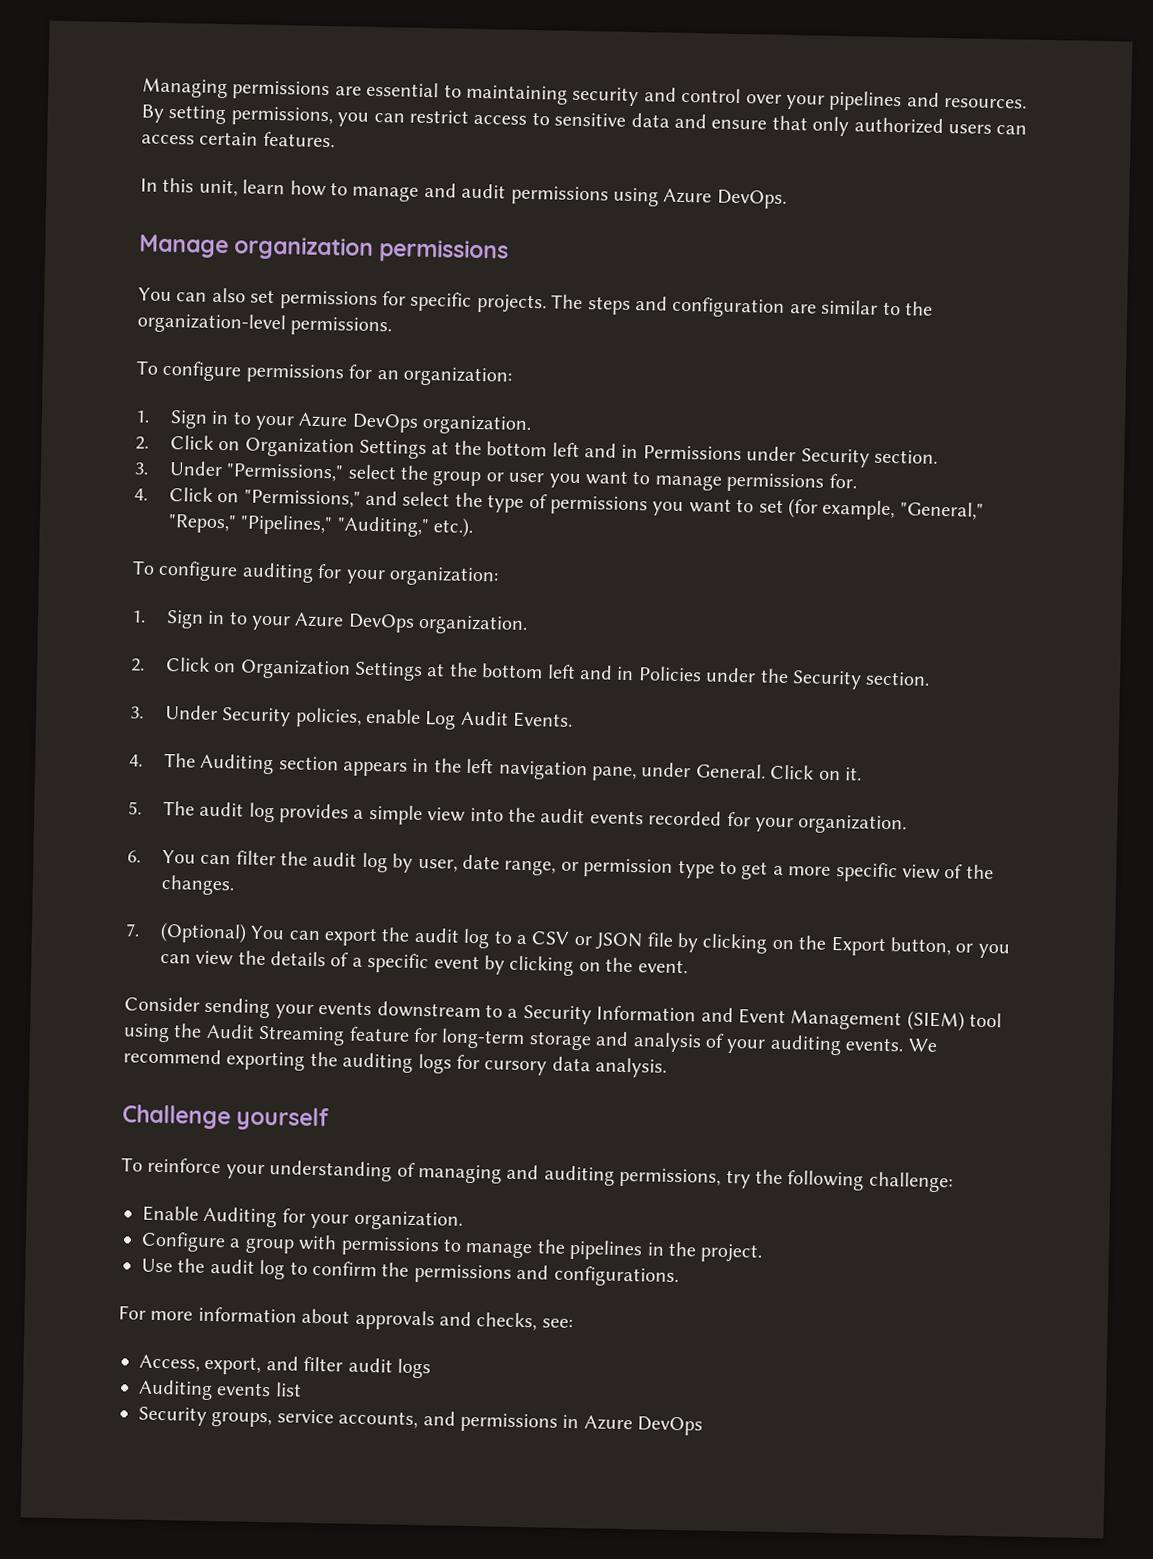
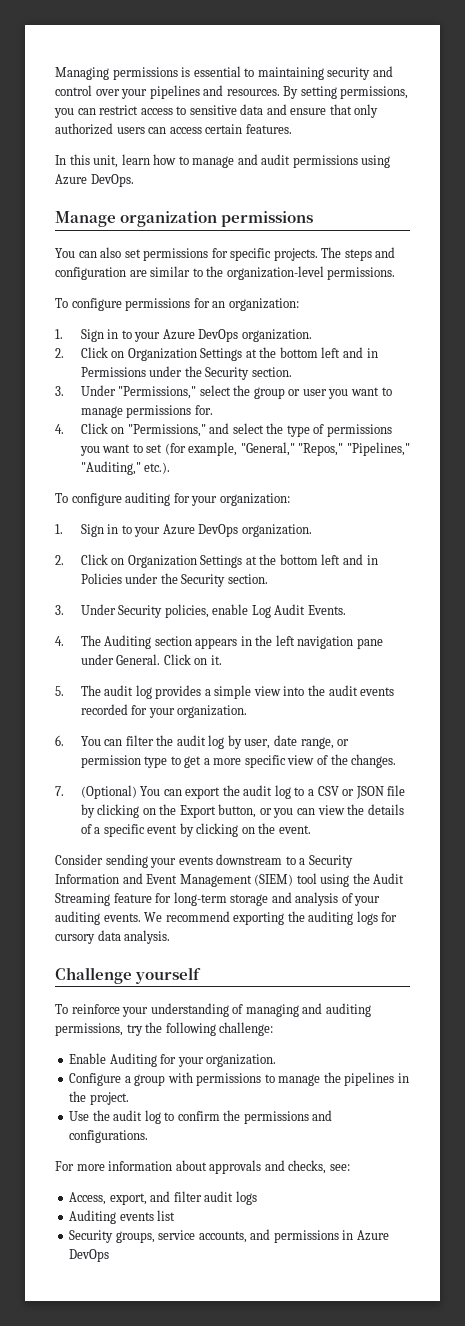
[334,86,362,96] are -> [181,67,191,77] is
(797, 454) none -> [184,366,202,377] the
[590,766,637,782] pane, -> [356,638,383,649] pane

